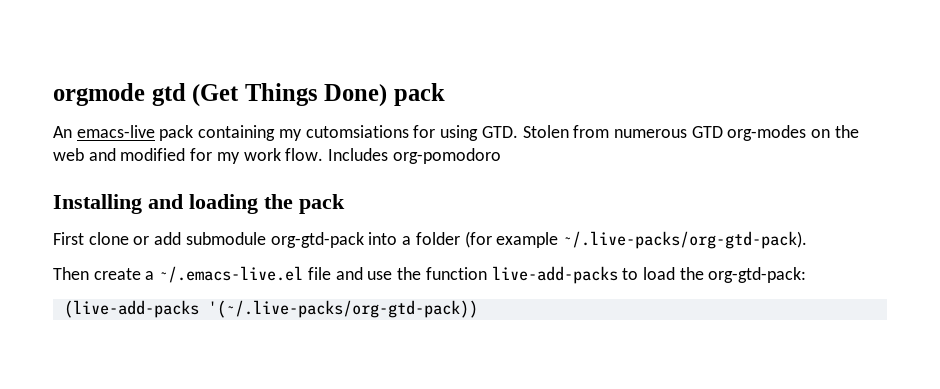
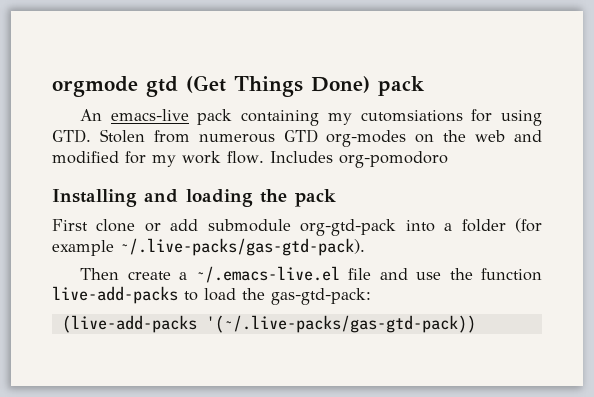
[562,231,807,249] ~/.live-packs/org-gtd-pack). -> [120,238,365,256] ~/.live-packs/gas-gtd-pack).
[708,267,807,283] org-gtd-pack: -> [271,288,371,305] gas-gtd-pack:
[207,300,478,318] '(~/.live-packs/org-gtd-pack)) -> [205,315,476,333] '(~/.live-packs/gas-gtd-pack))

